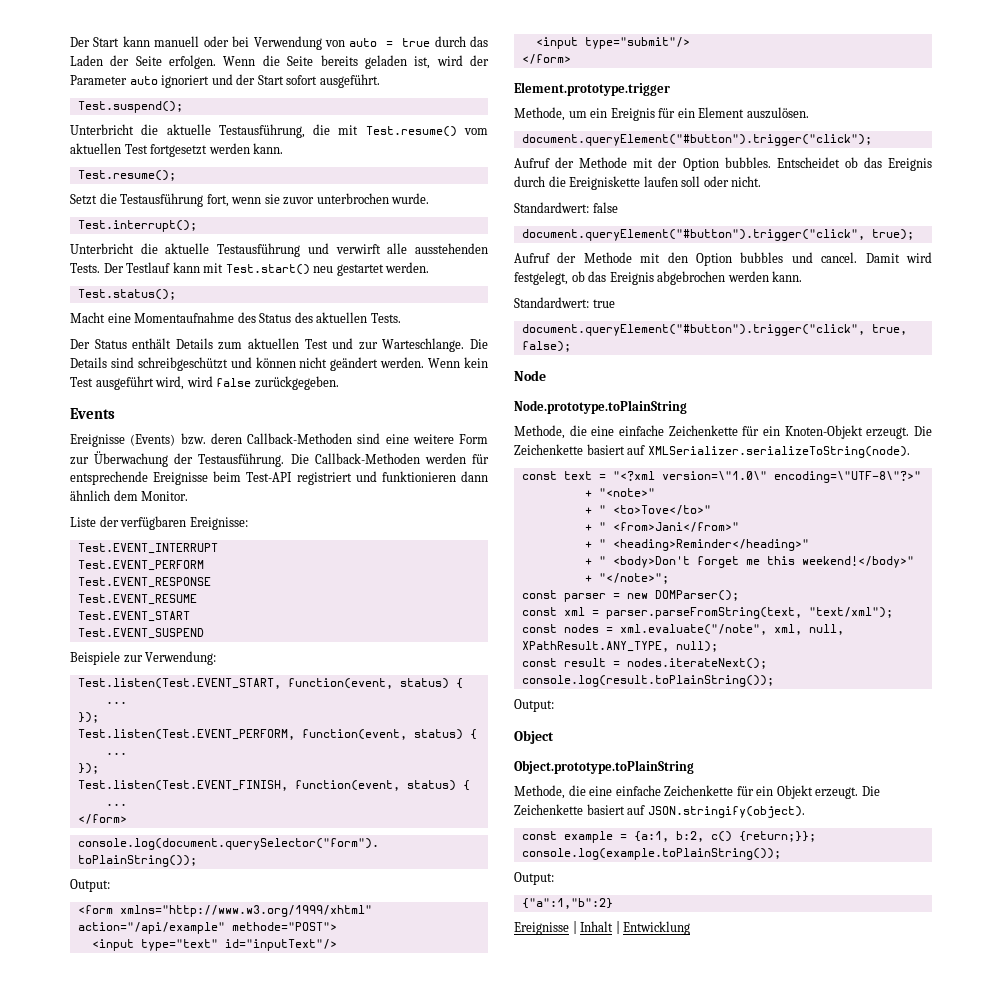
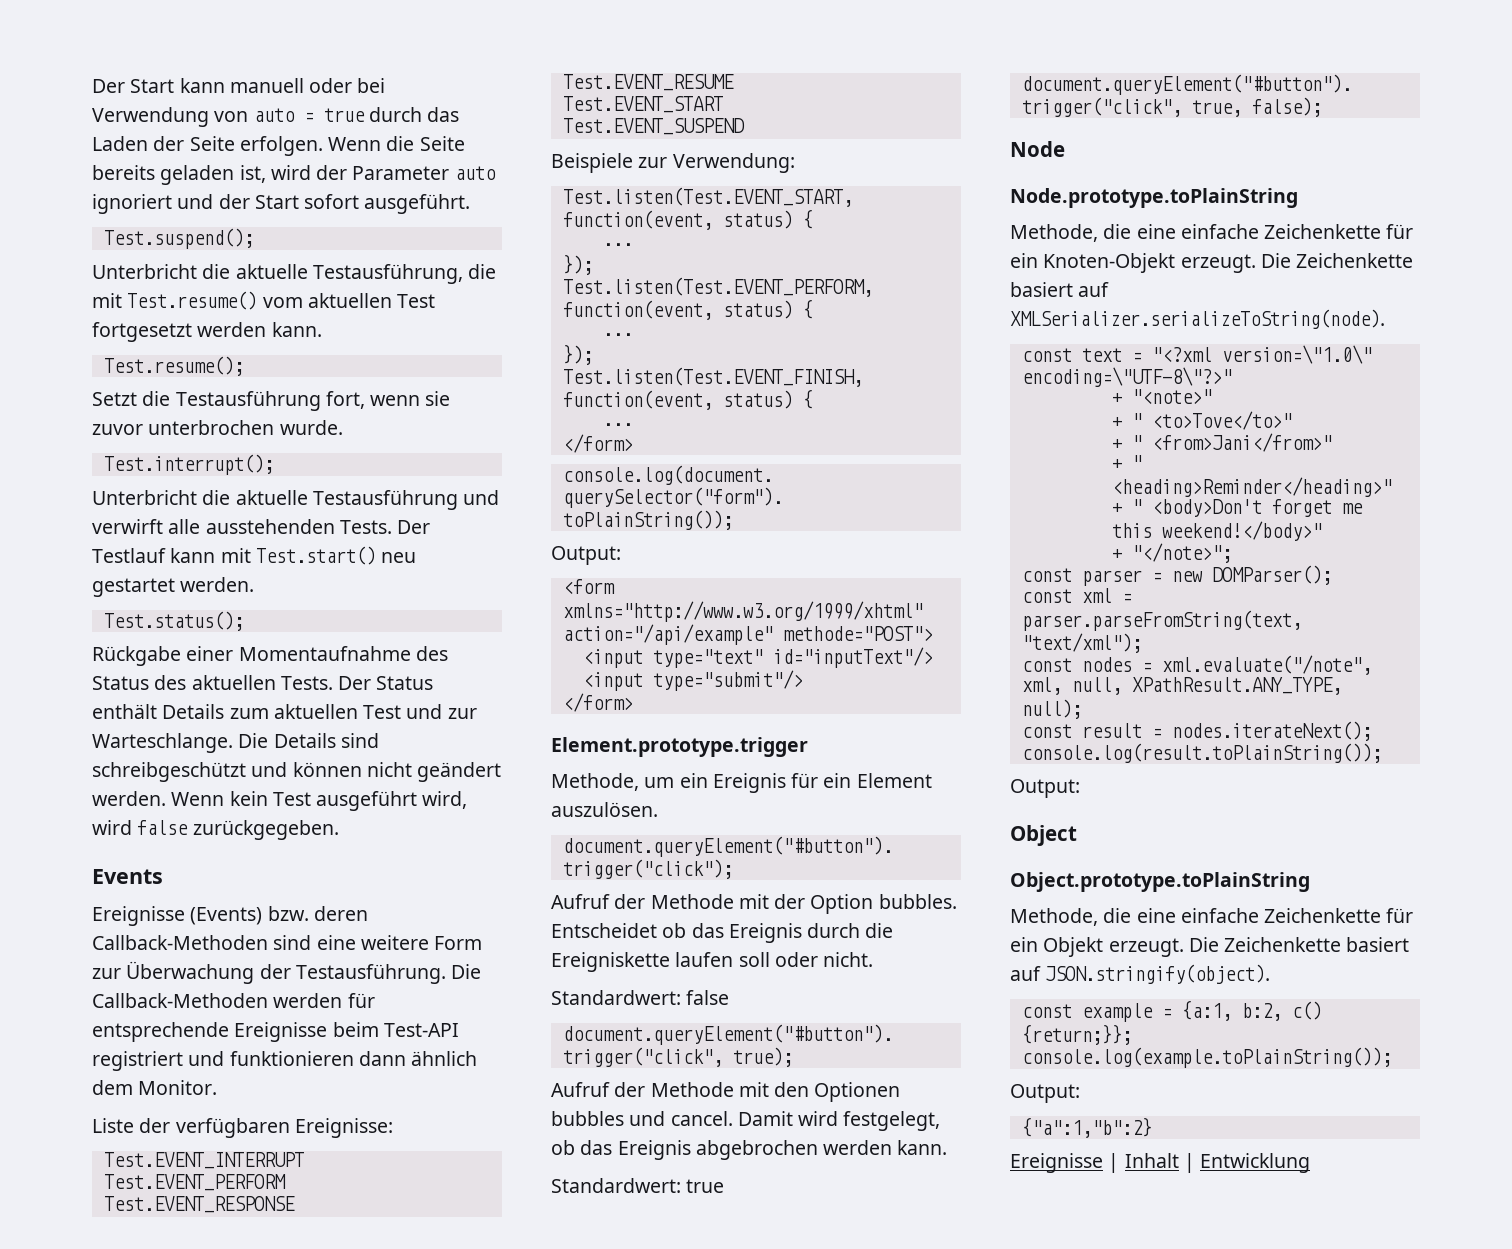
[70,312,131,323] Macht eine -> [92,646,234,666] Rückgabe einer
(401, 318) // -> (333, 683) none
[696,253,732,266] Option -> [814,1082,901,1102] Optionen

